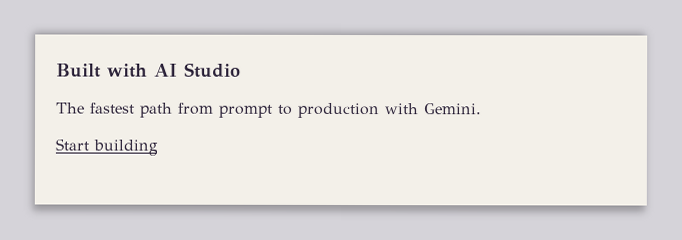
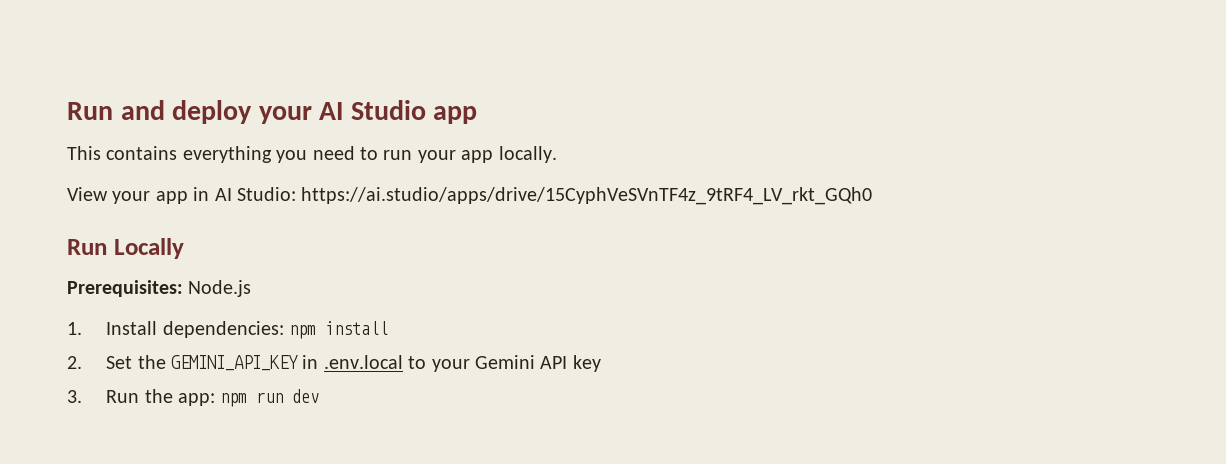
[56,62,241,78] [56,102,482,119] [55,138,158,156] Built with AI Studio // The fastest path from prompt to production with Gemini. // Start building -> [67,100,478,124] [67,146,557,163] [67,187,873,205] [67,238,184,259] [67,280,252,297] [67,321,389,339] [67,355,601,372] [67,389,320,407] Run and deploy your AI Studio app // This contains everything you need to run your app locally. // View your app in AI Studio: https://ai.studio/apps/drive/15CyphVeSVnTF4z_9tRF4_LV_rkt_GQh0 // Run Locally // Prerequisites: Node.js // 1. Install dependencies: npm install // 2. Set the GEMINI_API_KEY in .env.local to your Gemini API key // 3. Run the app: npm run dev

